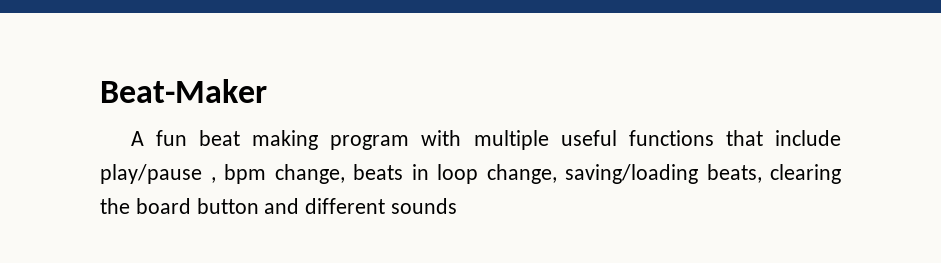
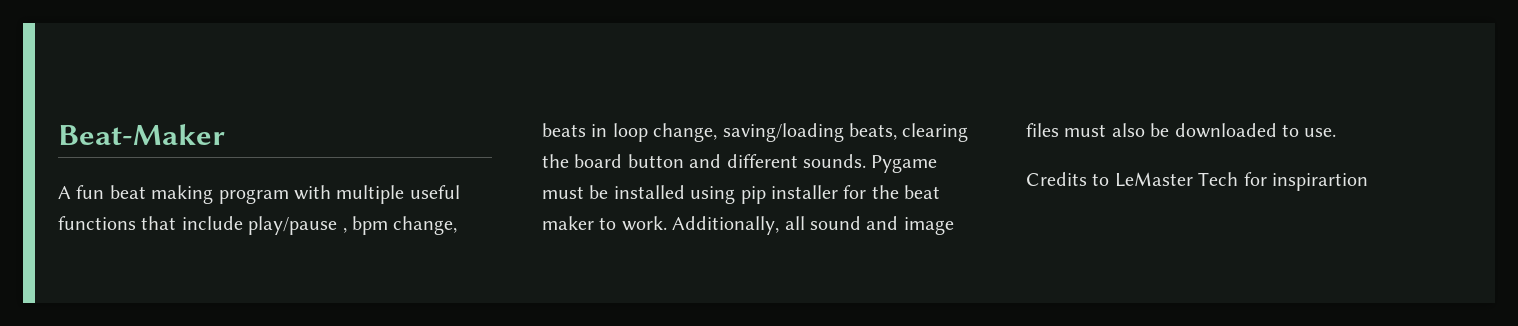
[391,198,458,214] sounds -> [803,154,938,173] [542,185,941,204] [542,216,954,235] [1026,123,1337,138] [1026,172,1368,191] sounds. Pygame must be installed using pip installer for the beat maker to work. Additionally, all sound and image files must also be downloaded to use. // Credits to LeMaster Tech for inspirartion

